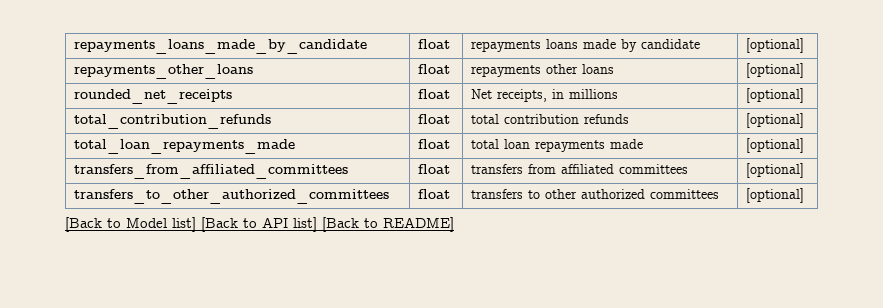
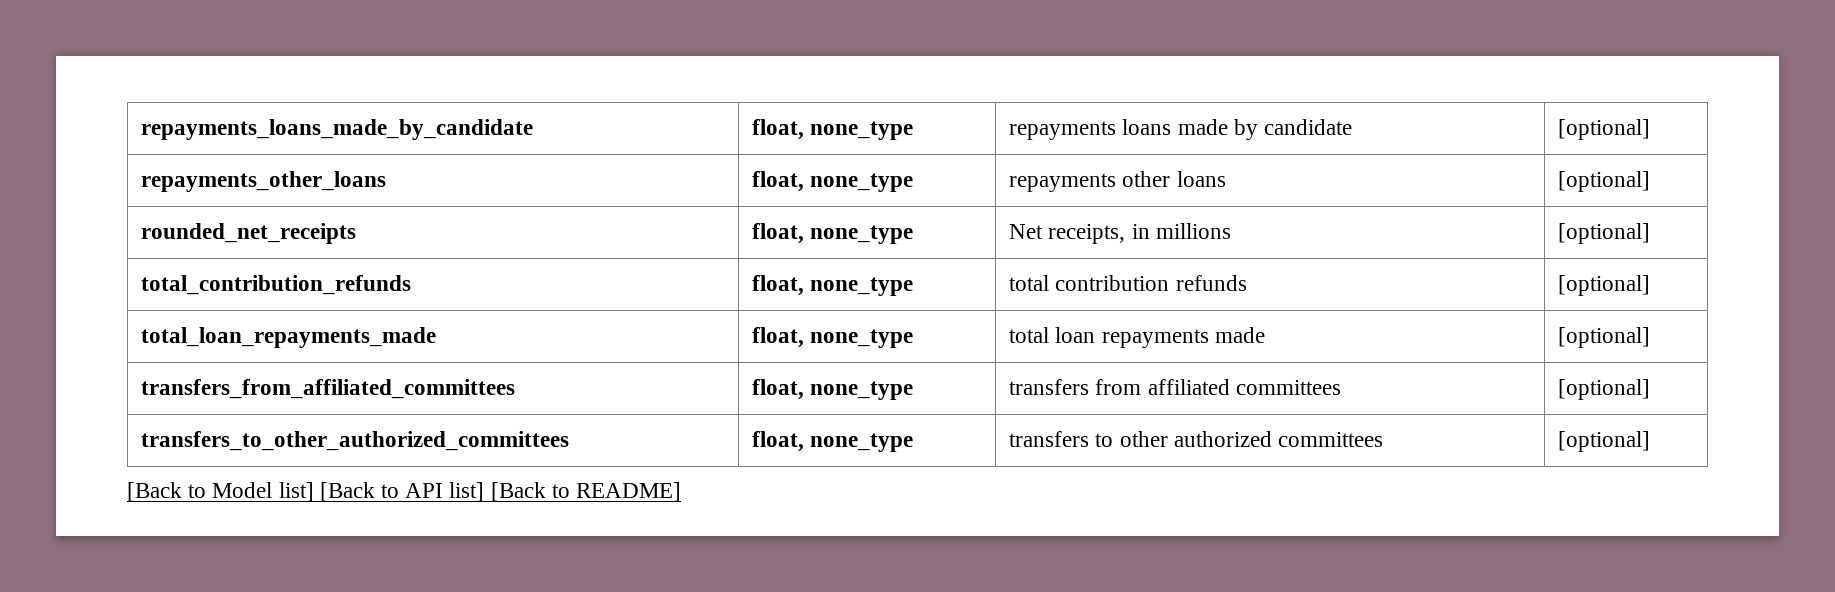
[418,39,451,49] float -> [752,119,914,140] float, none_type
[418,64,451,74] float -> [752,171,914,192] float, none_type
[418,89,451,99] float -> [752,223,914,244] float, none_type
[418,114,451,124] float -> [752,275,914,296] float, none_type
[418,139,451,149] float -> [752,327,914,348] float, none_type
[418,164,451,174] float -> [752,379,914,400] float, none_type
[418,189,451,199] float -> [752,431,914,452] float, none_type

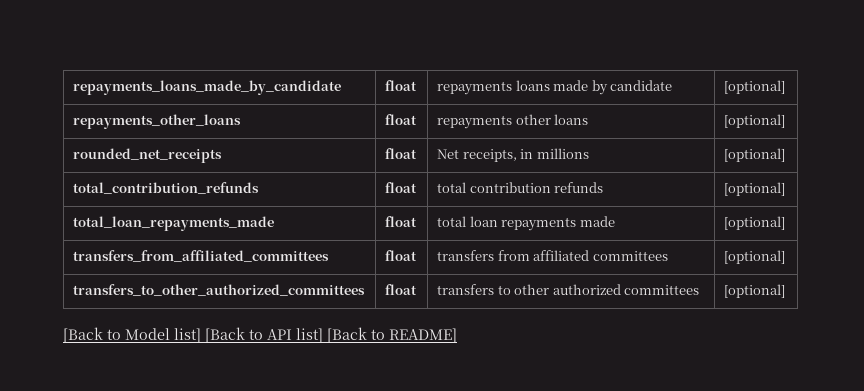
[752,119,914,140] float, none_type -> [385,80,418,91] float
[752,171,914,192] float, none_type -> [385,114,418,125] float
[752,223,914,244] float, none_type -> [385,148,418,159] float
[752,275,914,296] float, none_type -> [385,182,418,193] float
[752,327,914,348] float, none_type -> [385,216,418,227] float
[752,379,914,400] float, none_type -> [385,250,418,261] float
[752,431,914,452] float, none_type -> [385,284,418,295] float

